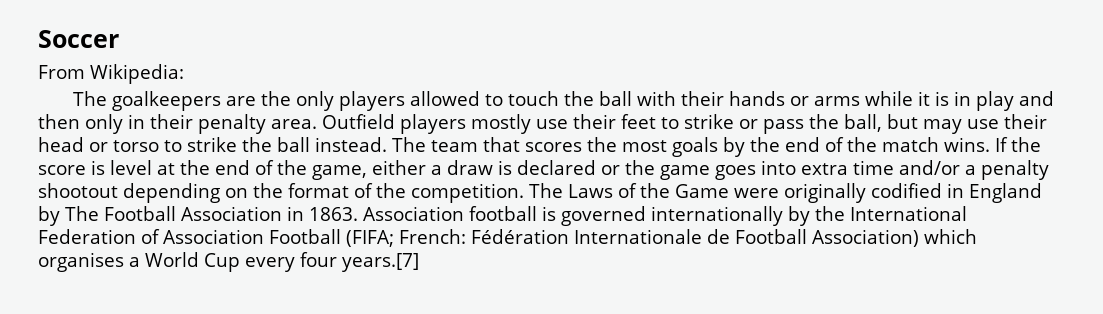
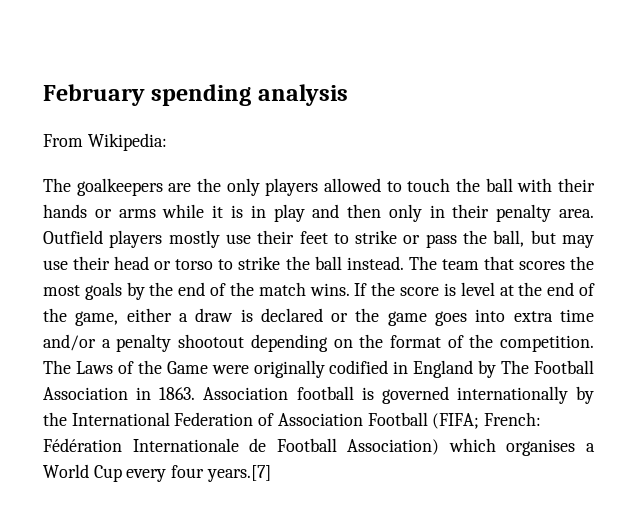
[38,30,119,48] Soccer -> [43,84,348,106] February spending analysis

